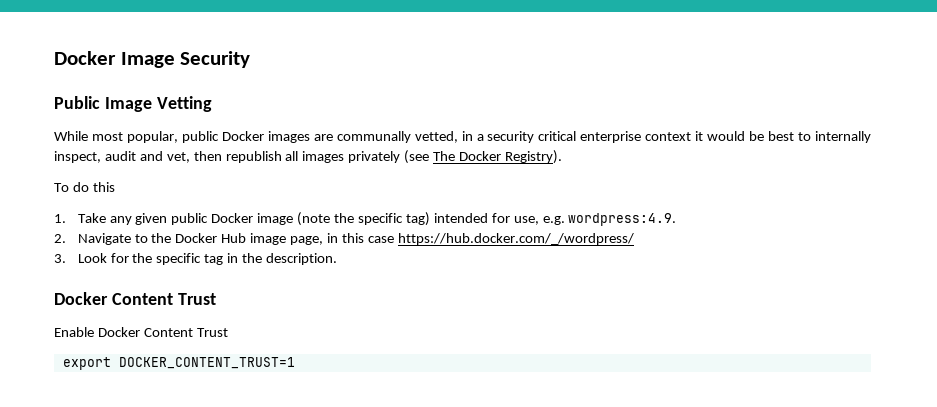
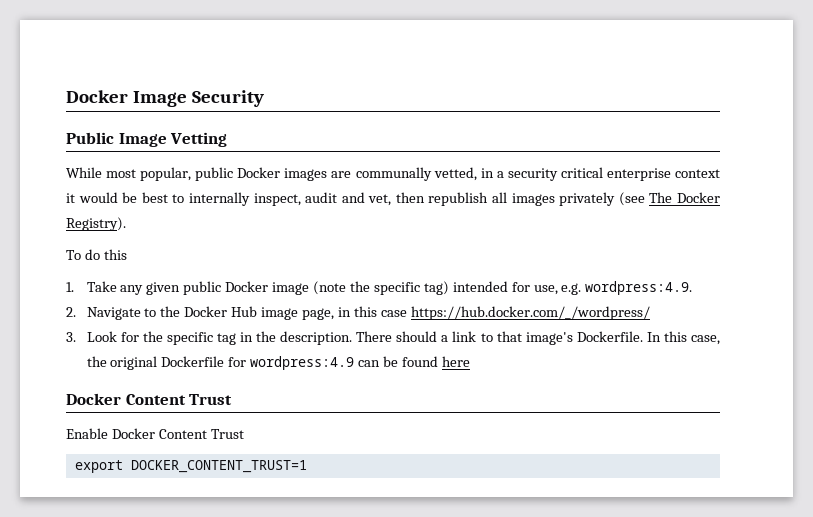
(338, 259) none -> [356,331,721,345] [86,356,470,370] There should a link to that image's Dockerfile. In this case, the original Dockerfile for wordpress:4.9 can be found here

